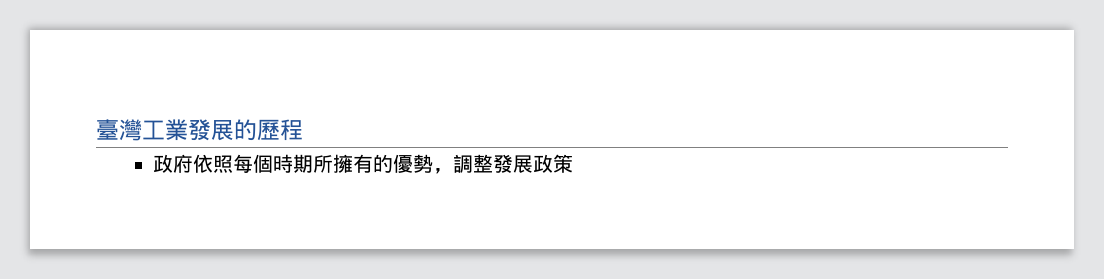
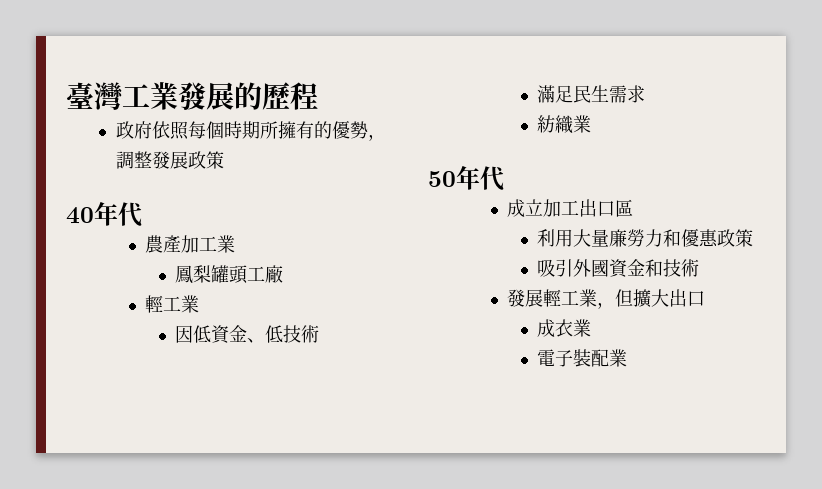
(573, 163) none -> [66,201,142,227] [145,235,236,253] [175,265,284,284] [145,295,200,313] [175,325,320,344] [537,85,646,103] [537,115,592,134] [428,165,504,191] [507,199,634,217] [537,229,754,247] [537,259,700,278] [507,289,706,309] [537,319,592,337] [537,349,628,367] // 40年代 // 農產加工業 // 鳳梨罐頭工廠 // 輕工業 // 因低資金、低技術 // 滿足民生需求 // 紡織業 // 50年代 // 成立加工出口區 // 利用大量廉勞力和優惠政策 // 吸引外國資金和技術 // 發展輕工業，但擴大出口 // 成衣業 // 電子裝配業

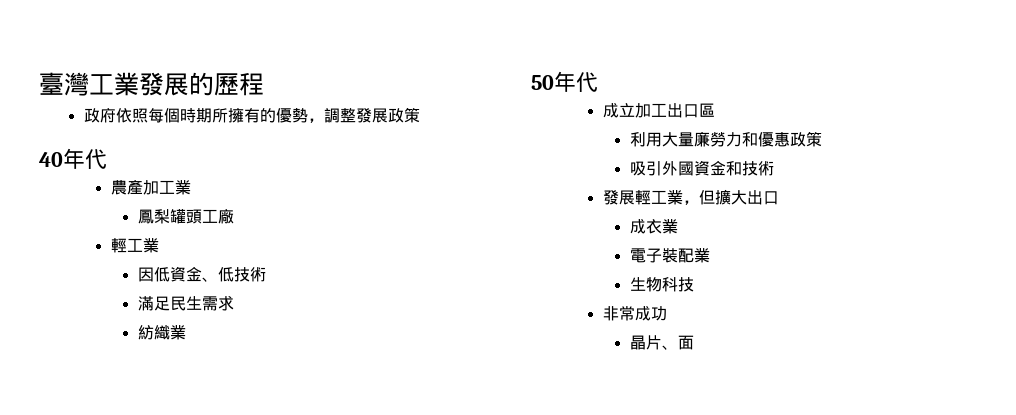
(628, 358) none -> [629,277,694,292] [602,306,667,321] [629,335,694,350] // 生物科技 // 非常成功 // 晶片、面

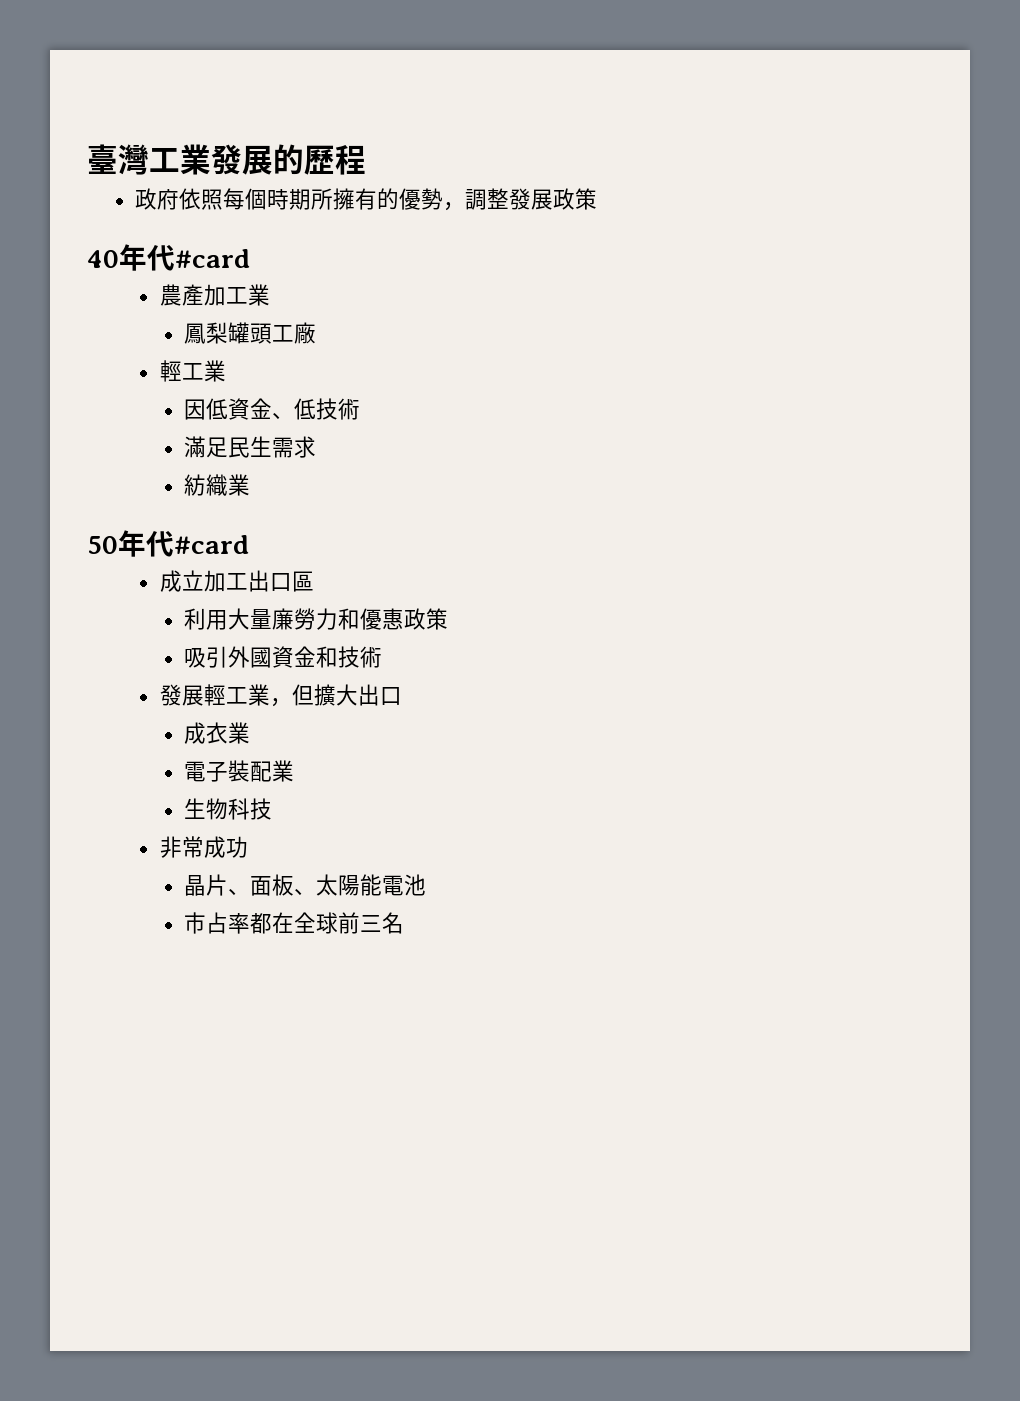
(107, 159) none -> [175,249,250,268] #card
(598, 82) none -> [174,535,249,554] #card
(694, 342) none -> [272,874,427,896] [184,912,405,934] 板、太陽能電池 // 市占率都在全球前三名

